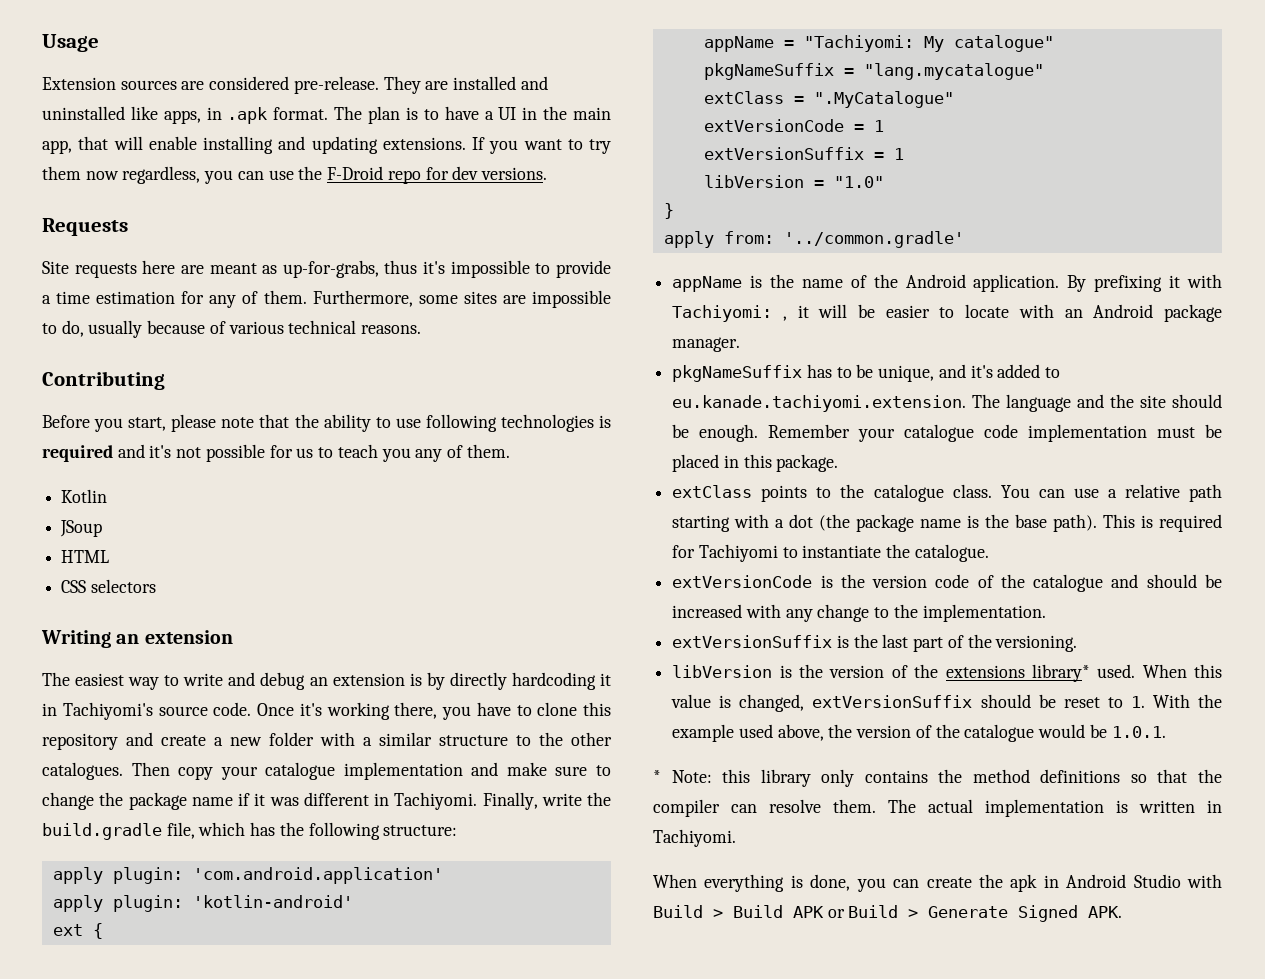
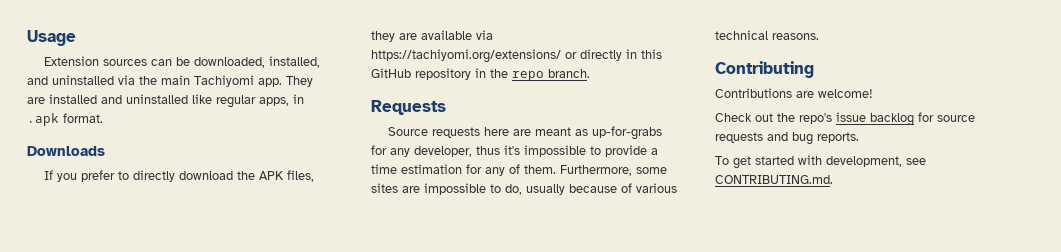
[181,76,379,94] are considered pre-release. -> [151,56,321,68] [27,75,282,87] can be downloaded, installed, and uninstalled via the main Tachiyomi app.
(158, 113) none -> [216,95,256,108] regular
[334,106,612,124] [42,136,611,154] [42,166,547,184] The plan is to have a UI in the main app, that will enable installing and updating extensions. If you want to try them now regardless, you can use the F-Droid repo for dev versions. -> [27,146,105,156] [44,170,315,182] [371,30,493,42] [371,49,662,63] [371,68,590,81] // Downloads // If you prefer to directly download the APK files, they are available via https://tachiyomi.org/extensions/ or directly in this GitHub repository in the repo branch.
[42,261,69,274] Site -> [388,127,429,136] Source
[282,260,379,278] up-for-grabs, -> [592,126,663,140] [371,145,472,157] up-for-grabs for any developer,
[42,414,611,432] [42,444,510,462] [61,489,108,503] [60,520,103,537] [61,550,110,563] [61,579,156,593] [41,630,233,648] [42,672,612,690] [42,702,611,720] [42,732,612,750] [42,762,611,780] [42,792,611,810] [42,822,458,840] [52,867,443,884] [52,895,353,912] [52,923,103,939] [703,35,1054,52] [703,63,1044,80] [703,91,954,108] [703,119,884,132] [703,147,904,160] [703,175,884,188] [663,203,674,219] [663,231,964,248] [672,274,1222,292] [672,304,1222,322] [672,337,741,352] [672,364,1061,382] [672,394,1222,412] [672,424,1222,442] [672,454,839,472] [672,484,1222,502] [672,514,1222,532] [672,544,989,562] [672,574,1222,592] [672,604,1046,622] [672,634,1078,652] [672,664,1222,682] [671,694,1222,712] [672,724,1166,742] [653,769,1222,787] [653,799,1222,817] [653,829,736,847] [653,874,1222,892] [653,905,1123,922] Before you start, please note that the ability to use following technologies is required and it's not possible for us to teach you any of them. // Kotlin // JSoup // HTML // CSS selectors // Writing an extension // The easiest way to write and debug an extension is by directly hardcoding it in Tachiyomi's source code. Once it's working there, you have to clone this repository and create a new folder with a similar structure to the other catalogues. Then copy your catalogue implementation and make sure to change the package name if it was different in Tachiyomi. Finally, write the build.gradle file, which has the following structure: // apply plugin: 'com.android.application' // apply plugin: 'kotlin-android' // ext { // appName = "Tachiyomi: My catalogue" // pkgNameSuffix = "lang.mycatalogue" // extClass = ".MyCatalogue" // extVersionCode = 1 // extVersionSuffix = 1 // libVersion = "1.0" // } // apply from: '../common.gradle' // appName is the name of the Android application. By prefixing it with Tachiyomi: , it will be easier to locate with an Android package manager. // pkgNameSuffix has to be unique, and it's added to eu.kanade.tachiyomi.extension. The language and the site should be enough. Remember your catalogue code implementation must be placed in this package. // extClass points to the catalogue class. You can use a relative path starting with a dot (the package name is the base path). This is required for Tachiyomi to instantiate the catalogue. // extVersionCode is the version code of the catalogue and should be increased with any change to the implementation. // extVersionSuffix is the last part of the versioning. // libVersion is the version of the extensions library* used. When this value is changed, extVersionSuffix should be reset to 1. With the example used above, the version of the catalogue would be 1.0.1. // * Note: this library only contains the method definitions so that the compiler can resolve them. The actual implementation is written in Tachiyomi. // When everything is done, you can create the apk in Android Studio with Build > Build APK or Build > Generate Signed APK. -> [715,88,873,98] [715,112,975,126] [715,132,859,145] [715,155,926,169] [715,175,833,184] Contributions are welcome! // Check out the repo's issue backlog for source requests and bug reports. // To get started with development, see CONTRIBUTING.md.

